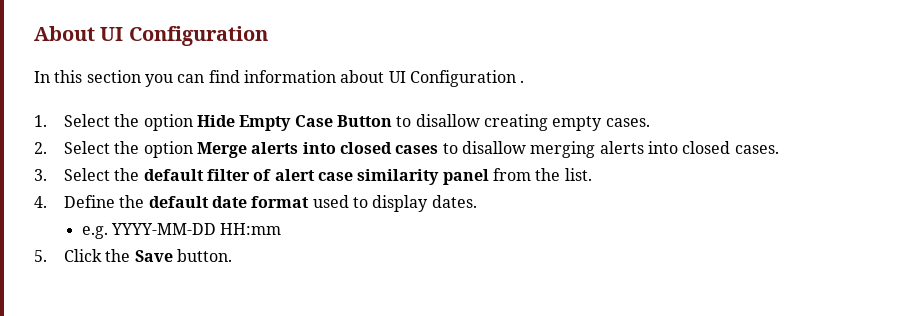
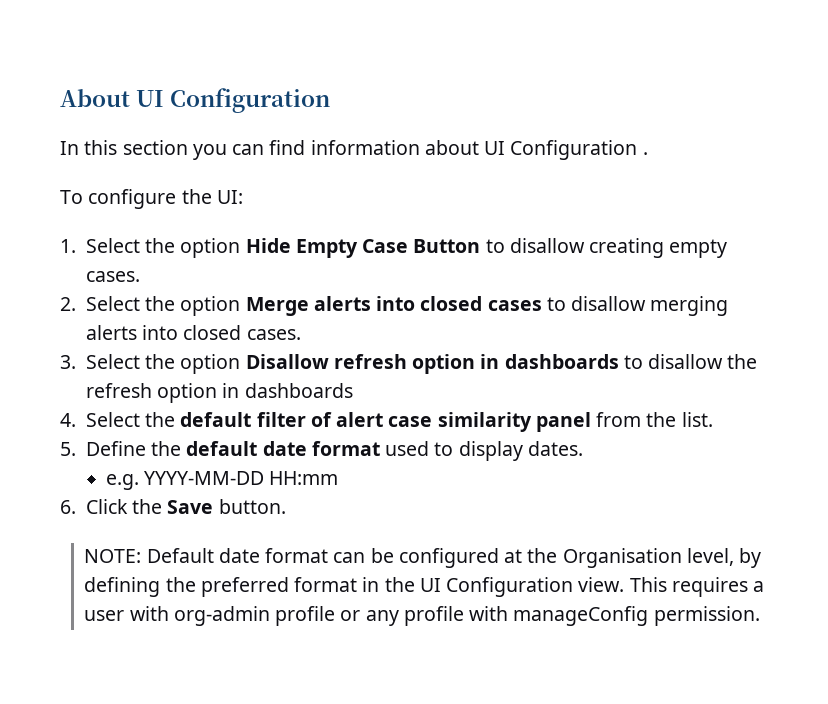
(525, 81) none -> [60,189,243,209] // To configure the UI:
(140, 174) none -> [180,354,758,374] [85,383,353,403] [60,412,176,427] option Disallow refresh option in dashboards to disallow the refresh option in dashboards // 4. Select the
[34,196,47,208] 4. -> [60,442,76,456] 5.
[34,250,47,262] 5. -> [60,500,76,514] 6.
(233, 255) none -> [84,548,762,568] [84,577,765,597] [84,606,760,626] // NOTE: Default date format can be configured at the Organisation level, by defining the preferred format in the UI Configuration view. This requires a user with org-admin profile or any profile with manageConfig permission.

